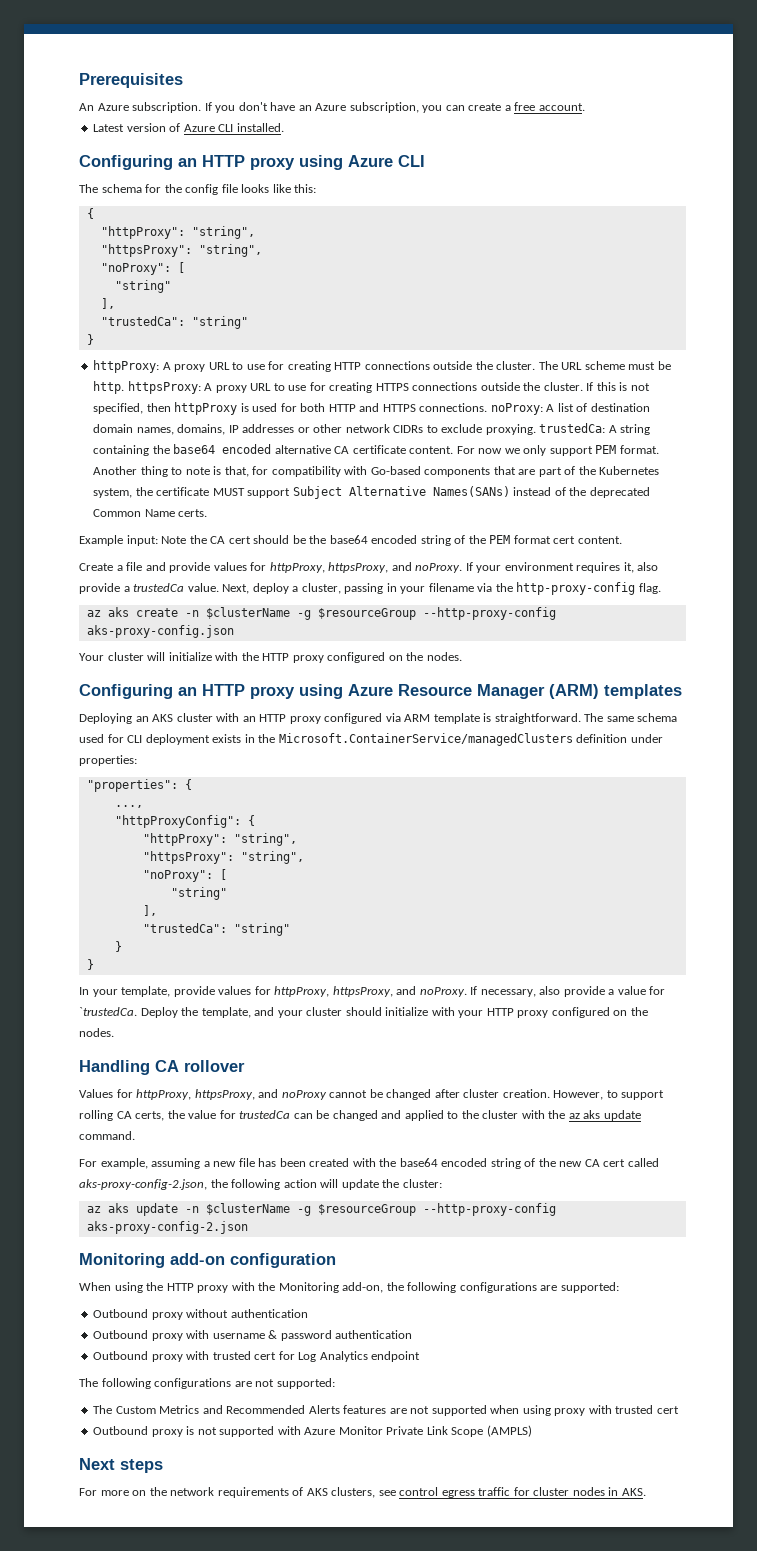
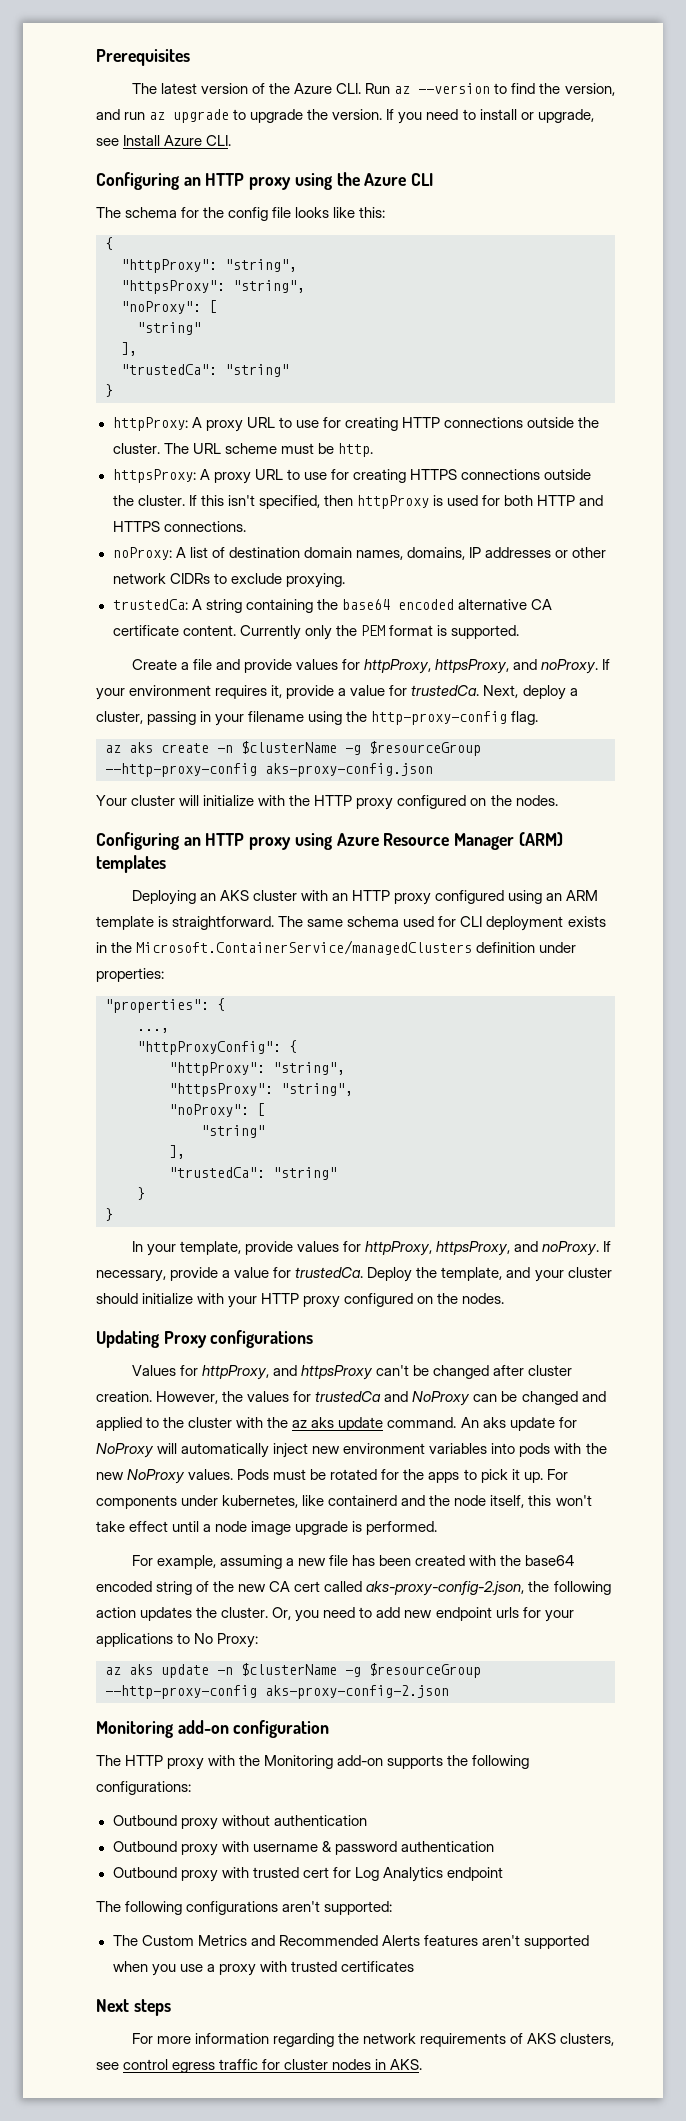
[79,102,585,113] [93,123,284,132] [79,155,343,170] An Azure subscription. If you don't have an Azure subscription, you can create a free account. // Latest version of Azure CLI installed. // Configuring an HTTP proxy using -> [131,83,615,96] [96,109,594,124] [96,135,232,146] [96,172,360,190] The latest version of the Azure CLI. Run az --version to find the version, and run az upgrade to upgrade the version. If you need to install or upgrade, see Install Azure CLI. // Configuring an HTTP proxy using the
(125, 387) none -> (373, 450) //
[619,382,650,391] is not -> [227,495,255,506] isn't
(488, 407) none -> (246, 526) //
(536, 429) none -> (345, 580) //
[456,445,659,456] [93,466,660,477] [93,486,650,499] [93,509,208,517] [79,535,466,546] For now we only support PEM format. Another thing to note is that, for compatibility with Go-based components that are part of the Kubernetes system, the certificate MUST support Subject Alternative Names(SANs) instead of the deprecated Common Name certs. // Example input: Note the CA cert should be the base64 encoded string of -> [239,625,332,640] Currently only
[553,536,622,544] cert content. -> [436,625,519,639] is supported.
[637,562,659,571] [79,583,219,594] also provide a trustedCa value. -> [286,685,480,699] provide a value for trustedCa.
[477,583,493,592] via -> [308,711,343,725] using
[385,713,401,722] via -> [508,890,563,904] using an
[539,986,666,997] [79,1007,137,1016] also provide a value for `trustedCa. -> [170,1267,364,1281] provide a value for trustedCa.
[79,1060,245,1075] Handling CA rollover -> [96,1330,314,1348] Updating Proxy configurations
[194,1089,368,1100] httpsProxy, and noProxy cannot -> [273,1365,410,1380] and httpsProxy can't
[606,1090,665,1100] [79,1110,291,1121] to support rolling CA certs, the value for trustedCa -> [222,1391,471,1406] the values for trustedCa and NoProxy
(135, 1135) none -> [460,1417,577,1431] [96,1443,607,1458] [96,1469,568,1484] [96,1495,592,1509] [96,1521,438,1535] An aks update for NoProxy will automatically inject new environment variables into pods with the new NoProxy values. Pods must be rotated for the apps to pick it up. For components under kubernetes, like containerd and the node itself, this won't take effect until a node image upgrade is performed.
[320,1179,442,1190] will update the cluster: -> [140,1607,574,1622] [96,1633,259,1648] updates the cluster. Or, you need to add new endpoint urls for your applications to No Proxy:
[79,1282,164,1293] When using the -> [96,1755,121,1766] The
[342,1282,619,1293] add-on, the following configurations are supported: -> [337,1755,530,1769] [96,1781,191,1795] add-on supports the following configurations:
[234,1379,275,1387] are not -> [282,1901,321,1912] aren't
[389,1405,679,1416] [93,1425,532,1437] are not supported when using proxy with trusted cert // Outbound proxy is not supported with Azure Monitor Private Link Scope (AMPLS) -> [481,1935,589,1949] [112,1961,414,1976] aren't supported when you use a proxy with trusted certificates
[132,1490,147,1496] on -> [195,2033,335,2047] information regarding

